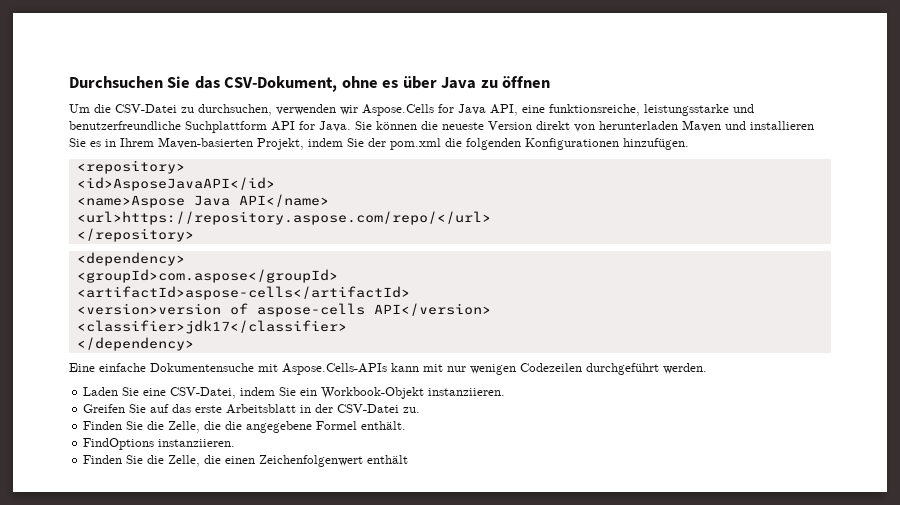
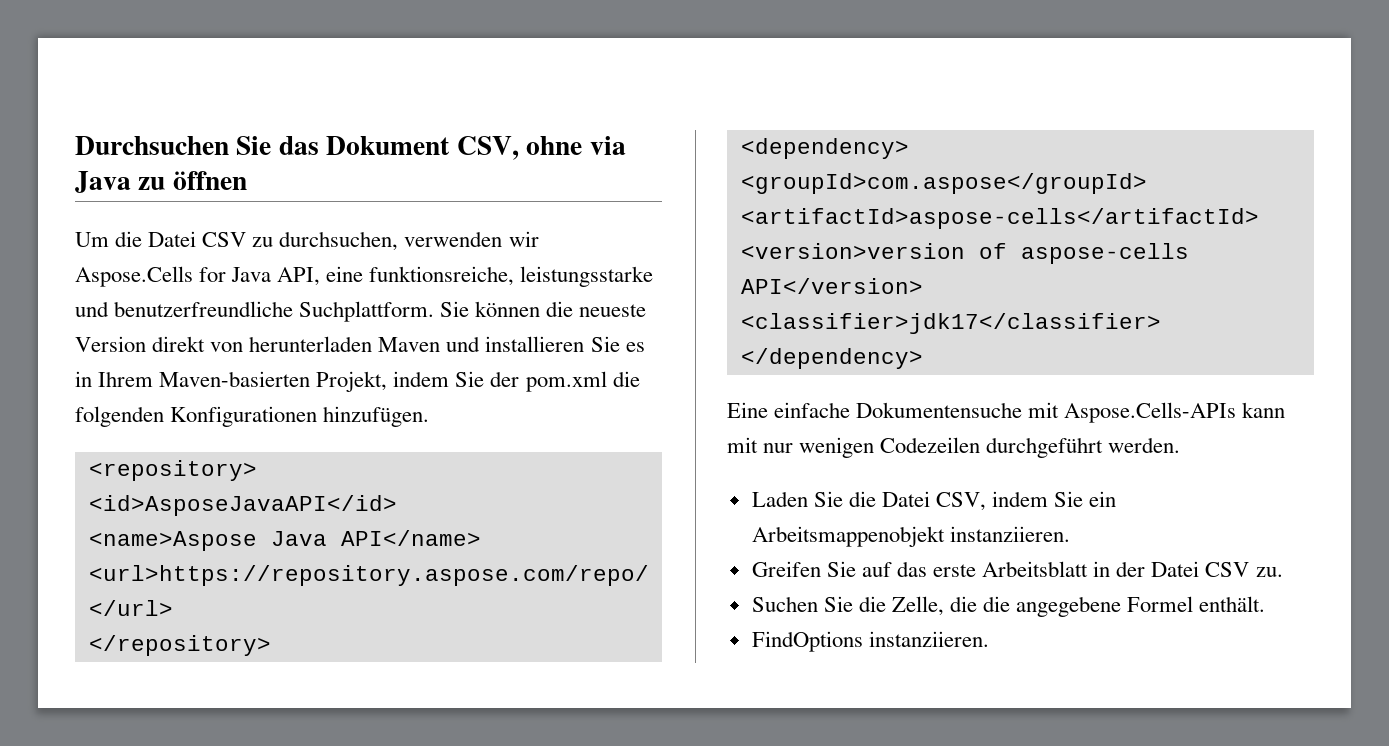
[224,76,437,92] CSV-Dokument, ohne es über -> [326,136,626,160] Dokument CSV, ohne via
[115,104,177,113] CSV-Datei -> [148,231,247,247] Datei CSV
[185,121,351,133] Suchplattform API for Java. -> [299,301,435,322] Suchplattform.
[143,387,237,399] eine CSV-Datei, -> [848,491,987,511] die Datei CSV,
[321,387,425,399] Workbook-Objekt -> [751,526,945,547] Arbeitsmappenobjekt
[337,404,400,413] CSV-Datei -> [1151,561,1250,577] Datei CSV
[83,421,123,430] Finden -> [751,596,818,612] Suchen
[83,455,409,467] // Finden Sie die Zelle, die einen Zeichenfolgenwert enthält -> (989, 639) none

